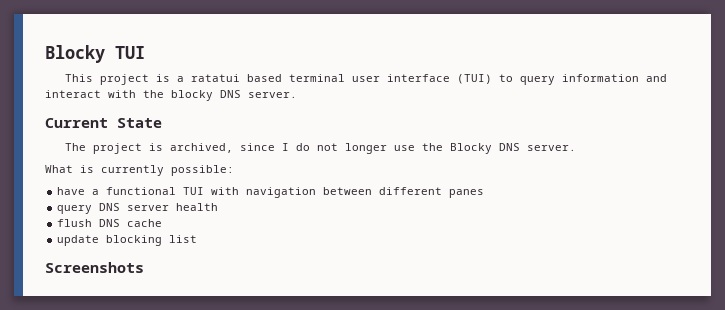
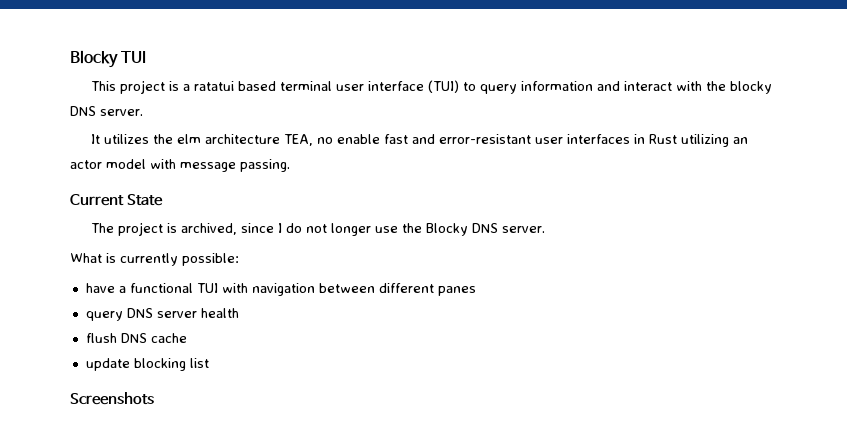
(297, 95) none -> [91,134,749,147] [70,159,290,172] // It utilizes the elm architecture TEA, no enable fast and error-resistant user interfaces in Rust utilizing an actor model with message passing.

